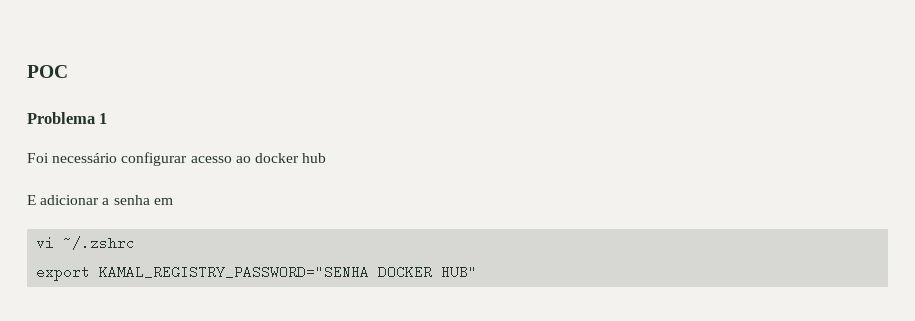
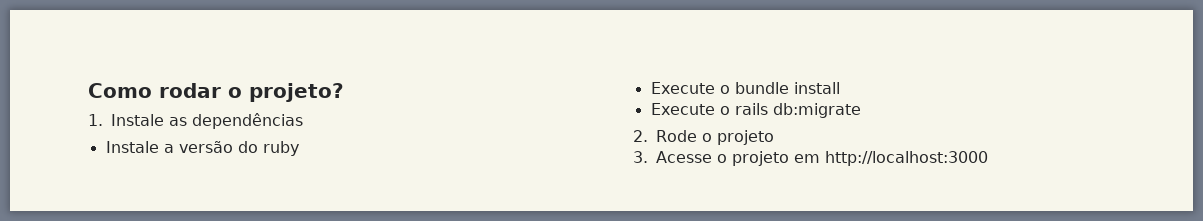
[27,65,68,78] [27,112,108,124] [27,152,327,166] [27,195,173,205] [36,236,136,250] [36,265,478,281] POC // Problema 1 // Foi necessário configurar acesso ao docker hub // E adicionar a senha em // vi ~/.zshrc // export KAMAL_REGISTRY_PASSWORD="SENHA DOCKER HUB" -> [88,83,344,102] [88,113,303,129] [105,141,299,156] [650,82,840,94] [650,103,861,118] [633,130,774,145] [633,151,988,166] Como rodar o projeto? // 1. Instale as dependências // Instale a versão do ruby // Execute o bundle install // Execute o rails db:migrate // 2. Rode o projeto // 3. Acesse o projeto em http://localhost:3000

